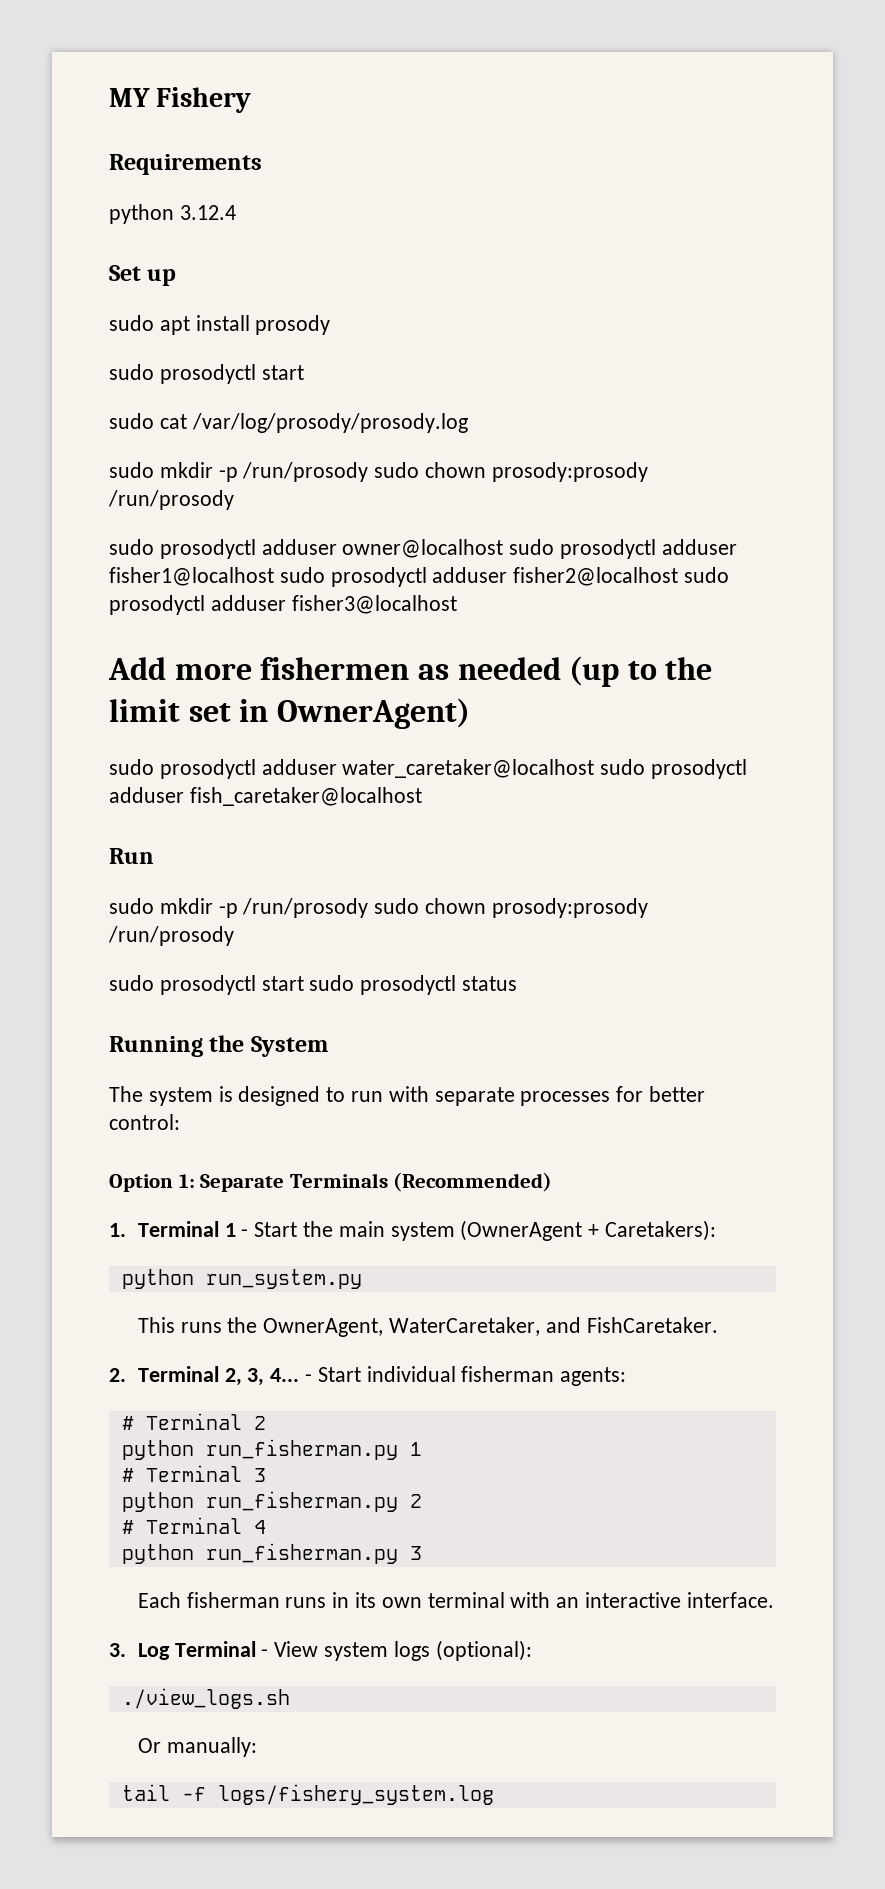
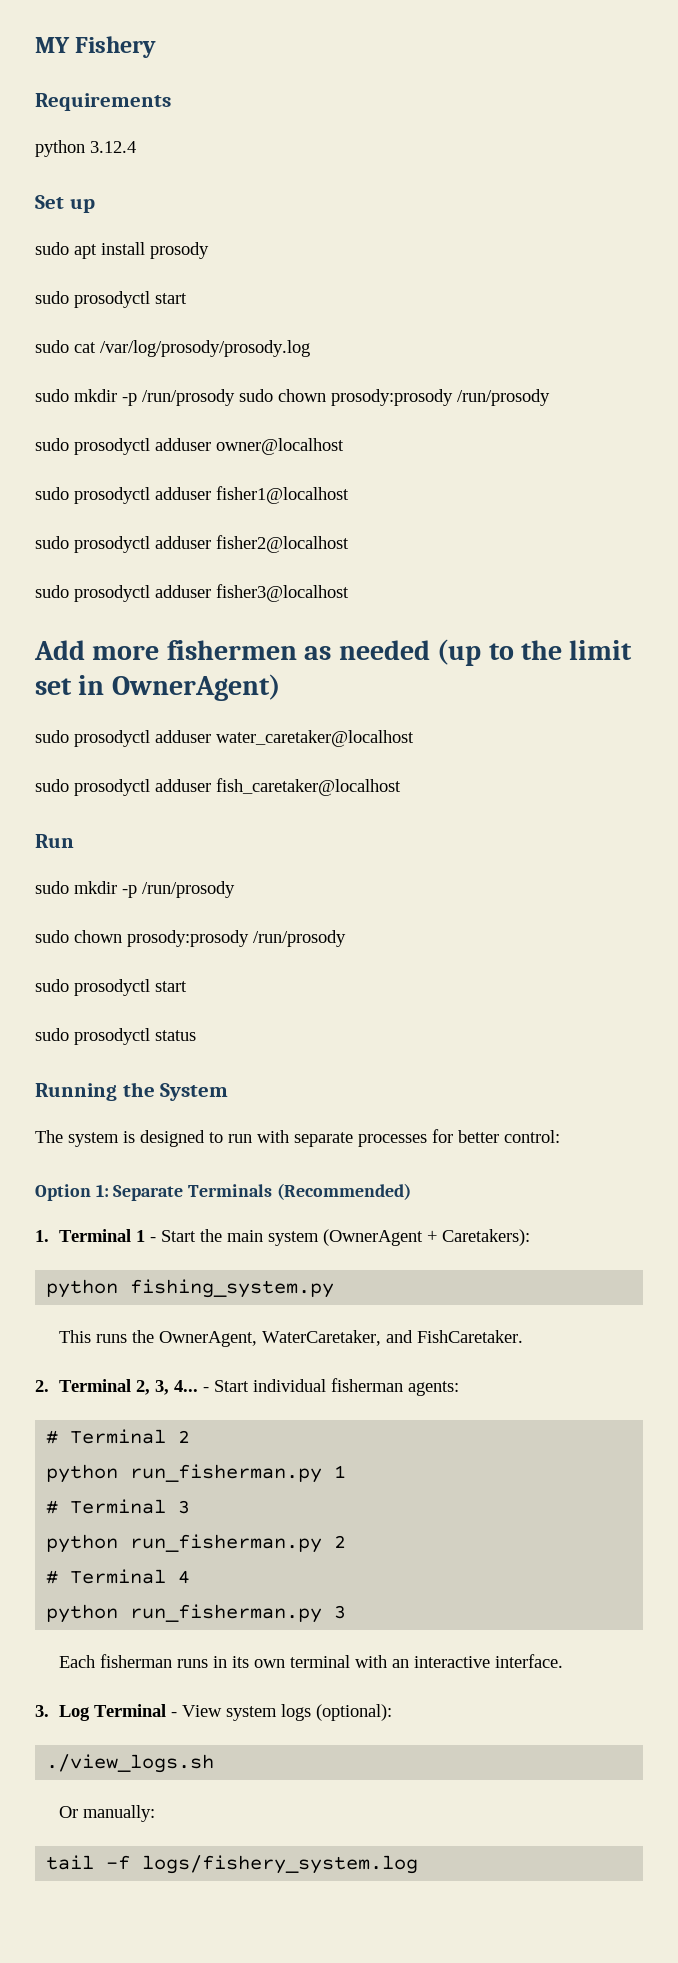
(504, 548) none -> (344, 446) //
(274, 576) none -> (349, 495) //
(679, 576) none -> (349, 544) //
(595, 768) none -> (414, 738) //
(369, 908) none -> (235, 889) //
(304, 983) none -> (187, 986) //
[205,1269,362,1289] run_system.py -> [130,1279,335,1298] fishing_system.py

